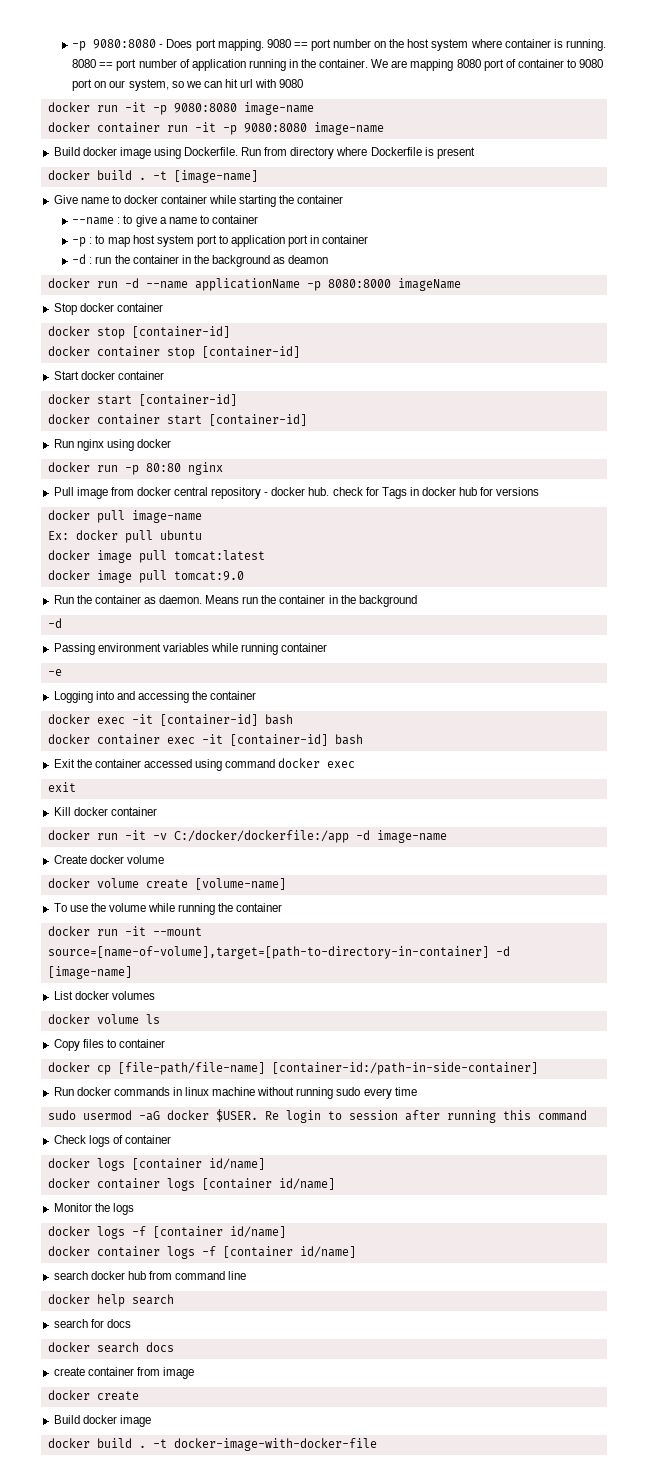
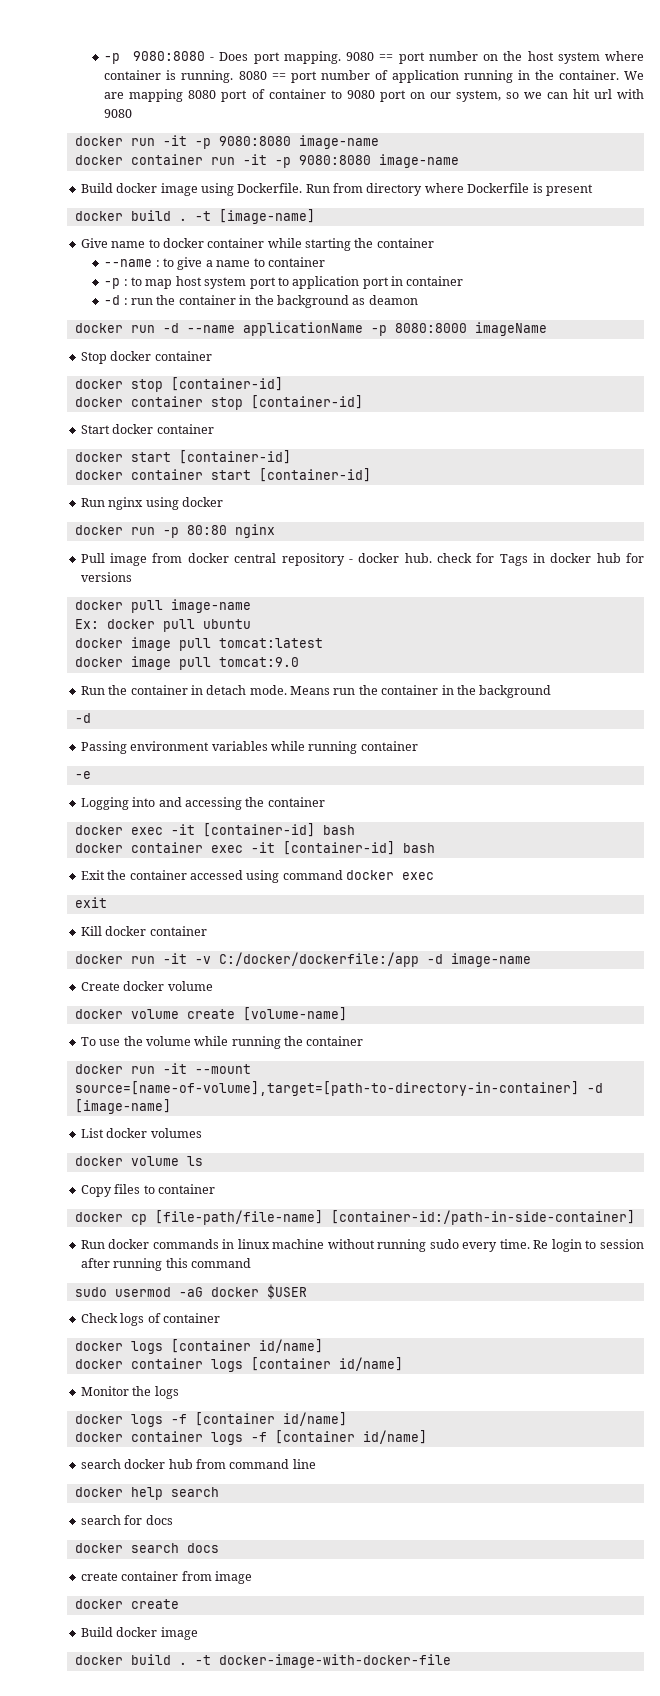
[143,595,203,604] as daemon. -> [190,685,287,695] in detach mode.
[394,1087,417,1096] [47,1109,258,1122] time // sudo usermod -aG docker $USER. -> [499,1239,530,1249] time.
(587, 1115) none -> [74,1284,307,1299] // sudo usermod -aG docker $USER

